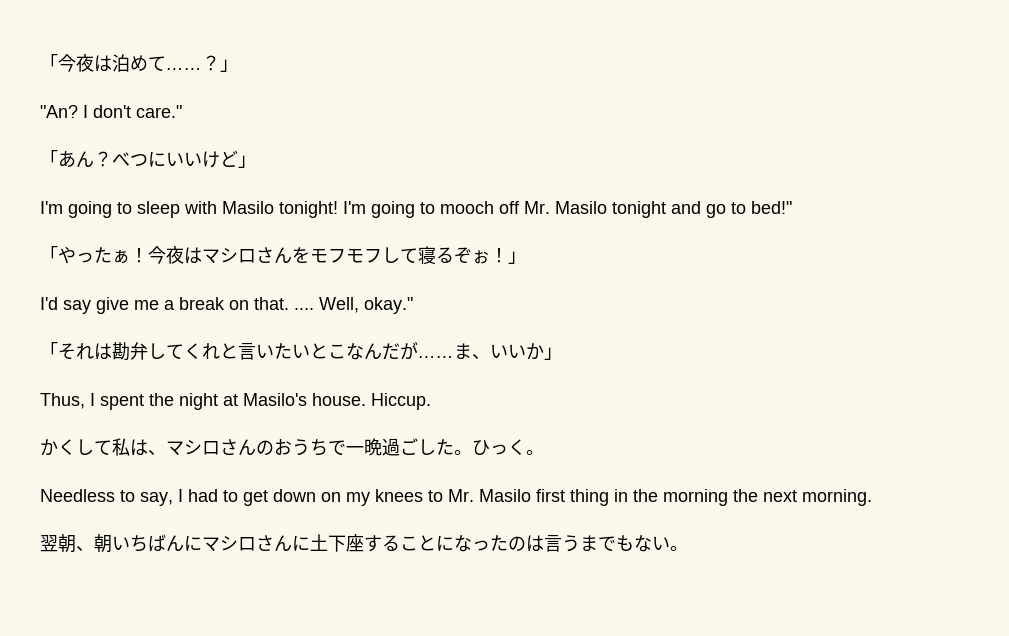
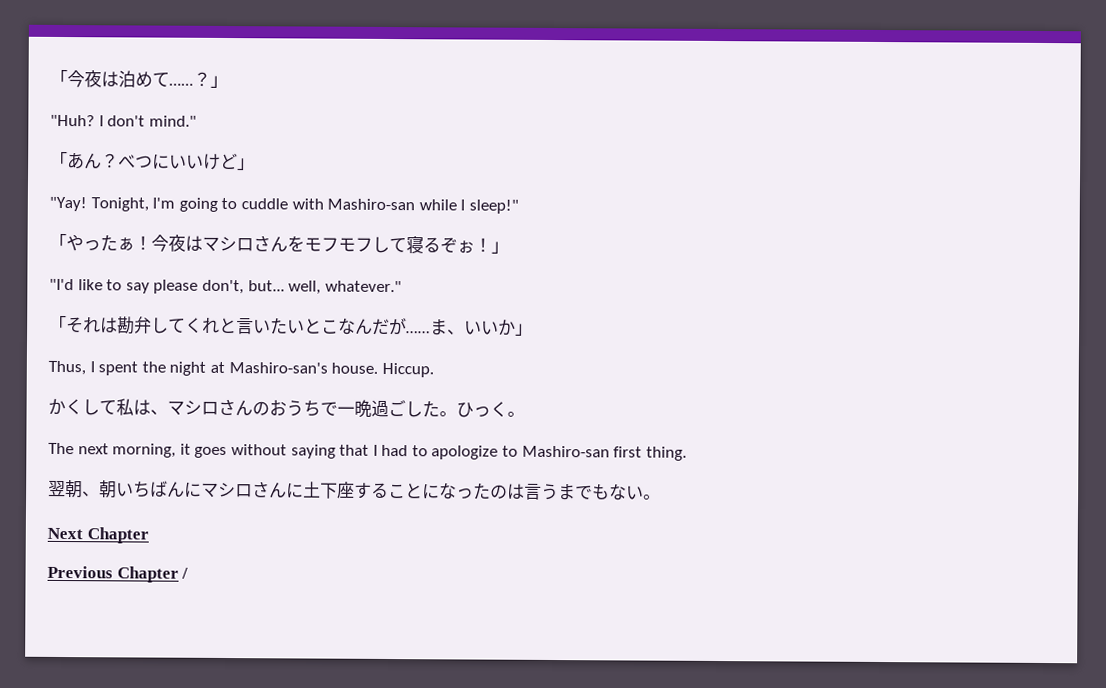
[40,105,78,118] "An? -> [50,114,95,127] "Huh?
[136,105,182,118] care." -> [148,115,197,127] mind."
[40,201,792,218] I'm going to sleep with Masilo tonight! I'm going to mooch off Mr. Masilo tonight and go to bed!" -> [49,196,519,214] "Yay! Tonight, I'm going to cuddle with Mashiro-san while I sleep!"
[40,297,413,314] I'd say give me a break on that. .... Well, okay." -> [49,278,402,295] "I'd like to say please don't, but... well, whatever."
[243,393,307,406] Masilo's -> [228,362,328,374] Mashiro-san's
[40,489,872,506] Needless to say, I had to get down on my knees to Mr. Masilo first thing in the morning the next morning. -> [48,442,687,461] The next morning, it goes without saying that I had to apologize to Mashiro-san first thing.
(688, 548) none -> [47,527,149,544] [47,565,189,583] // Next Chapter // Previous Chapter /

